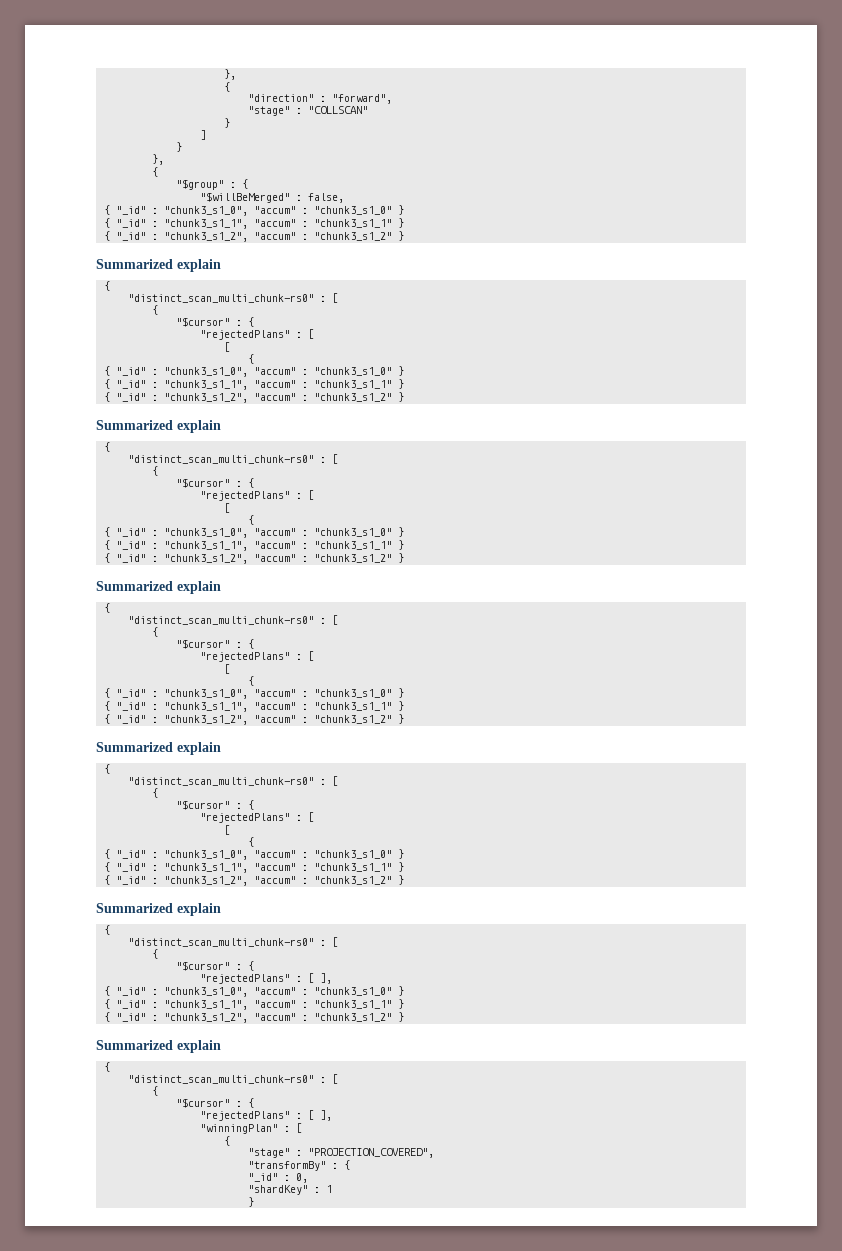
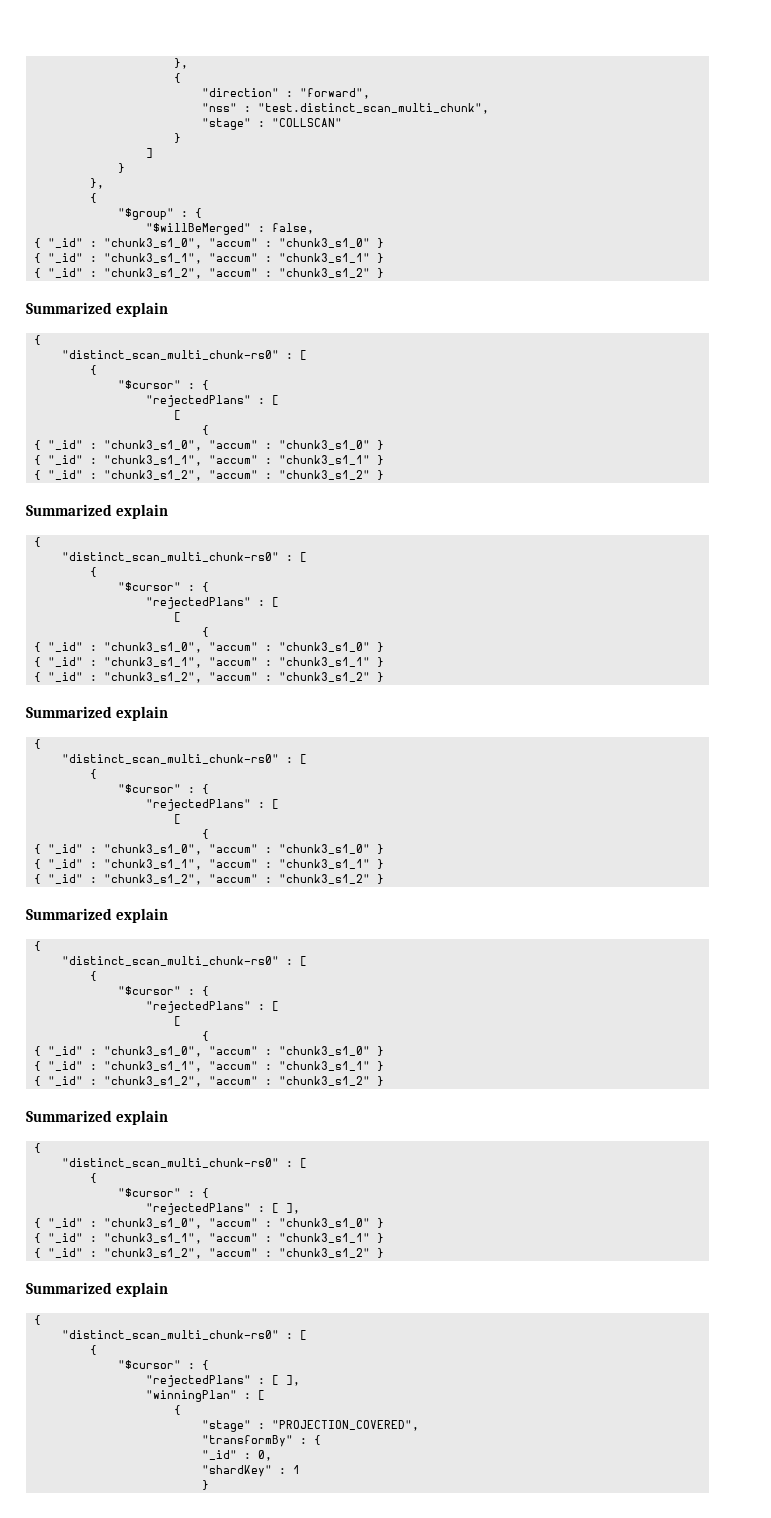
(392, 99) none -> [201,103,489,114] // "nss" : "test.distinct_scan_multi_chunk",

